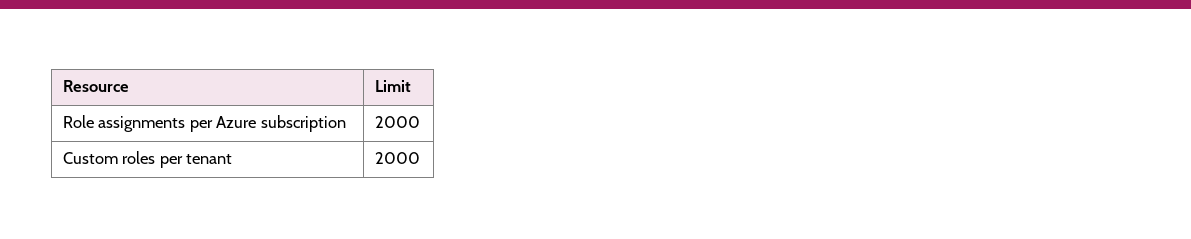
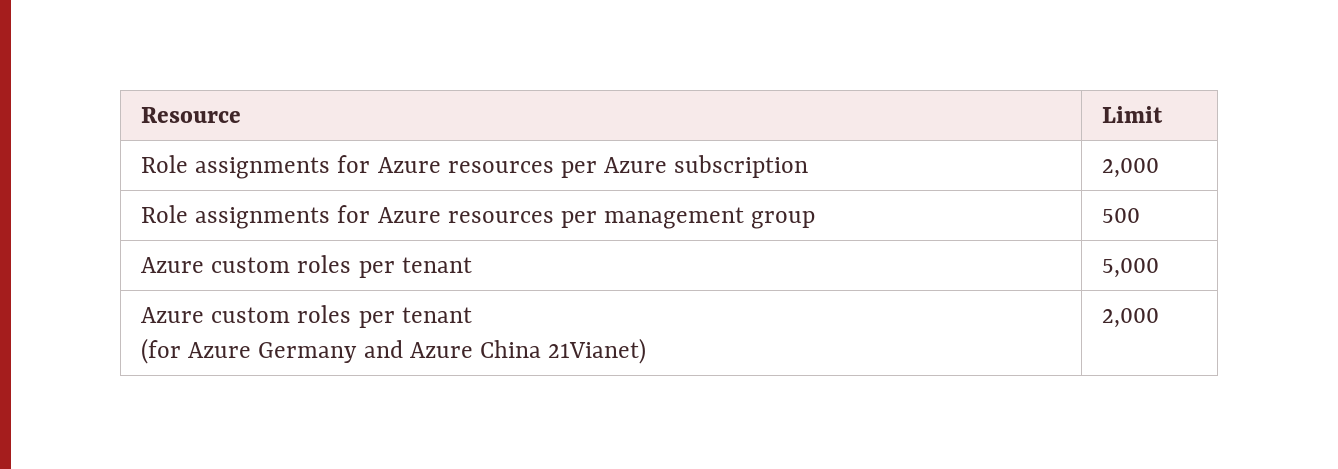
(186, 124) none -> [337,155,554,173] for Azure resources
[374,116,420,128] [62,151,233,168] [374,152,420,164] 2000 // Custom roles per tenant | 2000 -> [1102,158,1160,178] [141,205,816,229] [1102,208,1141,223] [141,255,472,278] [1102,258,1160,278] [141,305,472,328] [141,338,646,364] [1102,308,1160,328] 2,000 // Role assignments for Azure resources per management group | 500 // Azure custom roles per tenant | 5,000 // Azure custom roles per tenant // (for Azure Germany and Azure China 21Vianet) | 2,000

